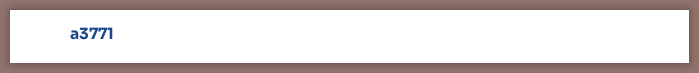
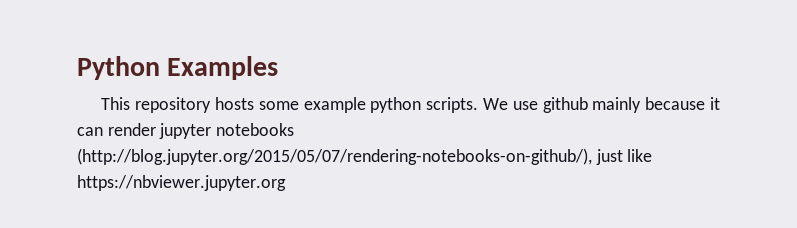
[70,27,114,40] a3771 -> [77,56,279,80] [101,97,720,113] [77,123,295,139] [77,148,653,165] [77,175,286,191] Python Examples // This repository hosts some example python scripts. We use github mainly because it can render jupyter notebooks (http://blog.jupyter.org/2015/05/07/rendering-notebooks-on-github/), just like https://nbviewer.jupyter.org

